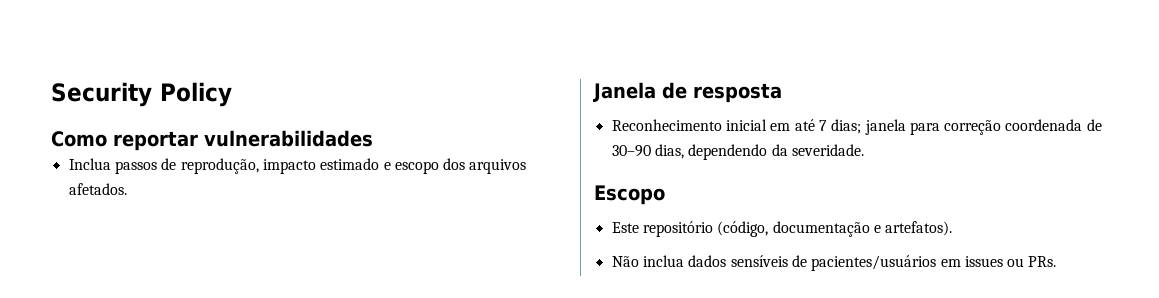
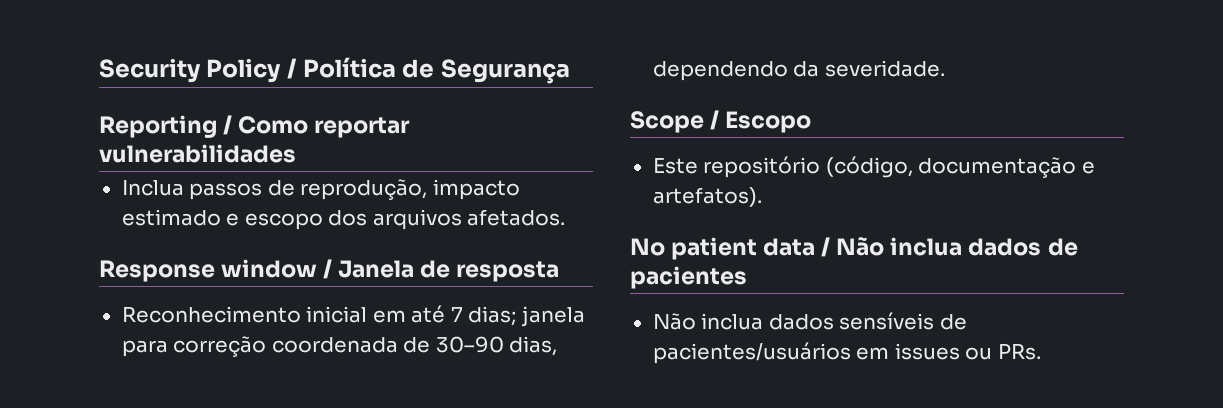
(232, 94) // -> [286,57,570,84] [99,115,233,138] / Política de Segurança // Reporting /
(127, 189) none -> [99,259,333,282] Response window /
(864, 150) none -> [630,110,720,133] Scope /
(953, 228) none -> [630,237,1078,260] [630,266,747,289] // No patient data / Não inclua dados de pacientes

